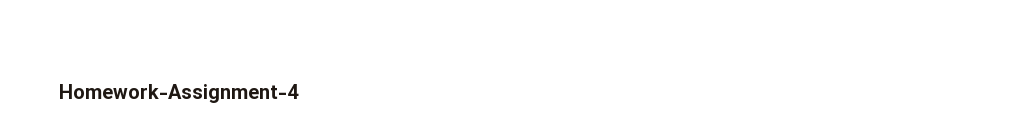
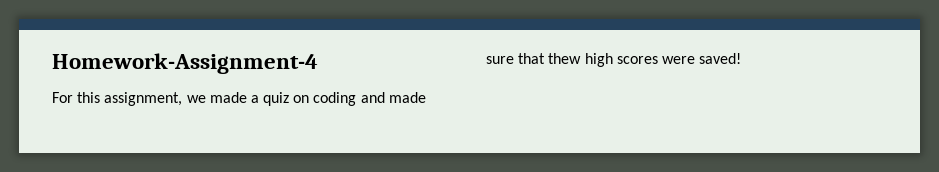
(299, 93) none -> [52,92,426,106] [486,53,742,67] // For this assignment, we made a quiz on coding and made sure that thew high scores were saved!

